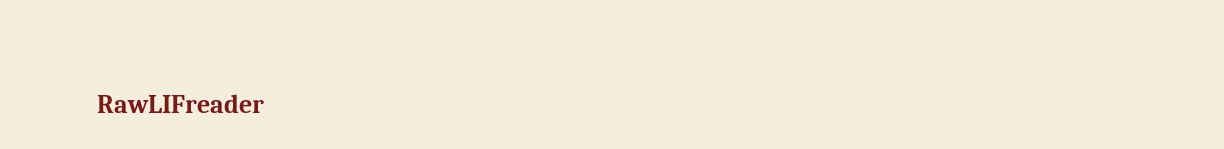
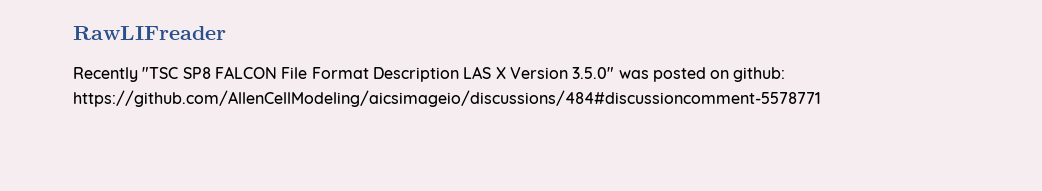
(264, 103) none -> [73,66,786,82] [73,90,821,107] // Recently "TSC SP8 FALCON File Format Description LAS X Version 3.5.0" was posted on github: https://github.com/AllenCellModeling/aicsimageio/discussions/484#discussioncomment-5578771

